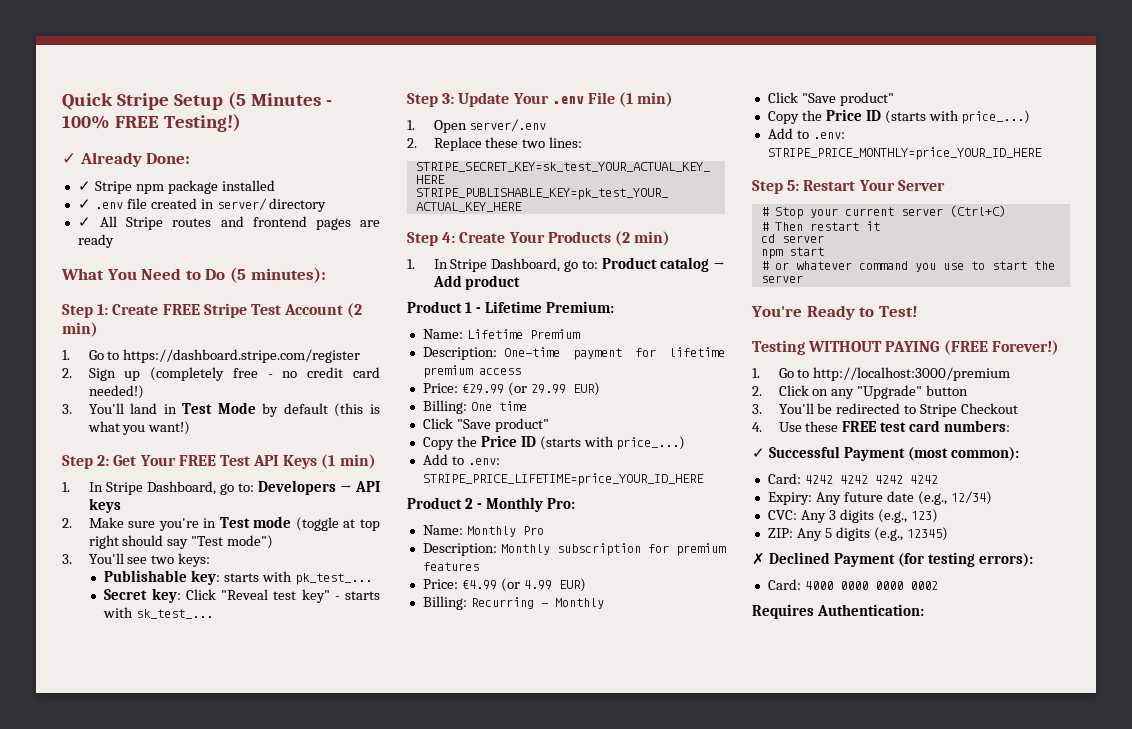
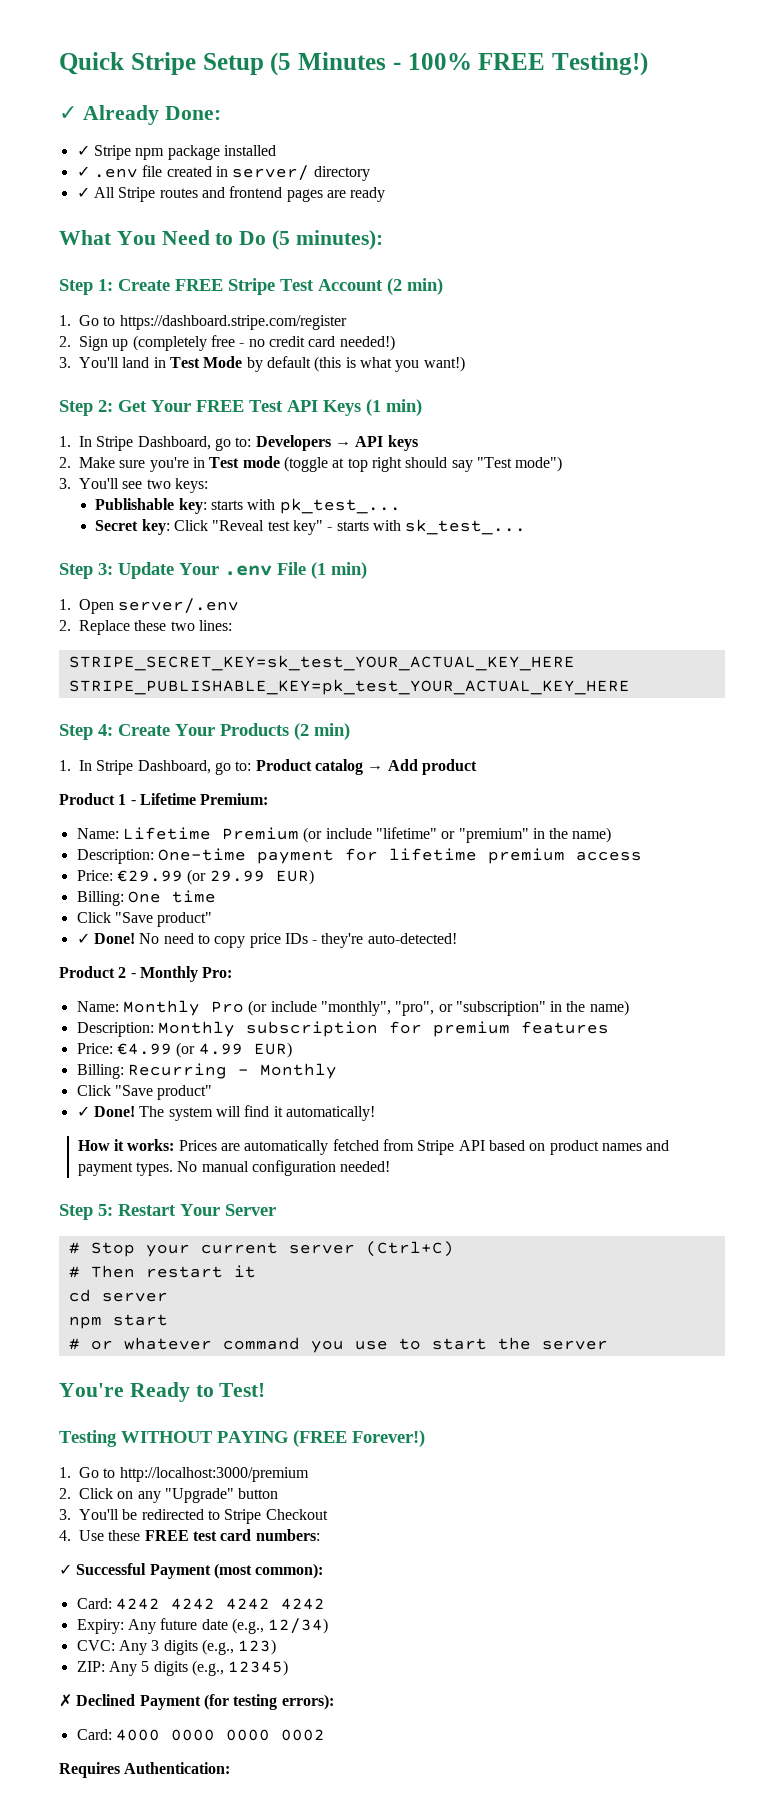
(580, 334) none -> [303,827,612,843] (or include "lifetime" or "premium" in the name)
[422,435,686,450] [422,454,500,465] [422,473,704,486] Copy the Price ID (starts with price_...) // Add to .env: STRIPE_PRICE_LIFETIME=price_YOUR_ID_HERE -> [76,933,457,948] ✓ Done! No need to copy price IDs - they're auto-detected!
(544, 530) none -> [248,1000,629,1016] (or include "monthly", "pro", or "subscription" in the name)
[767,109,1031,124] [767,128,845,139] [767,147,1042,160] Copy the Price ID (starts with price_...) // Add to .env: STRIPE_PRICE_MONTHLY=price_YOUR_ID_HERE -> [76,1105,375,1121] [77,1139,670,1155] [77,1160,391,1176] ✓ Done! The system will find it automatically! // How it works: Prices are automatically fetched from Stripe API based on product names and payment types. No manual configuration needed!

